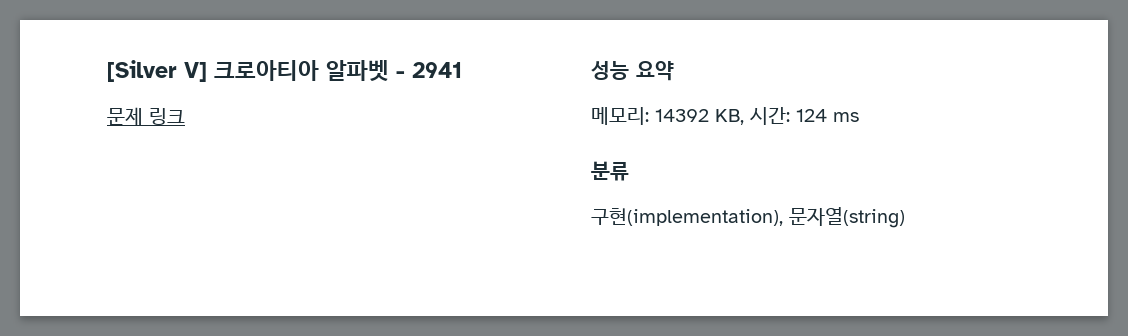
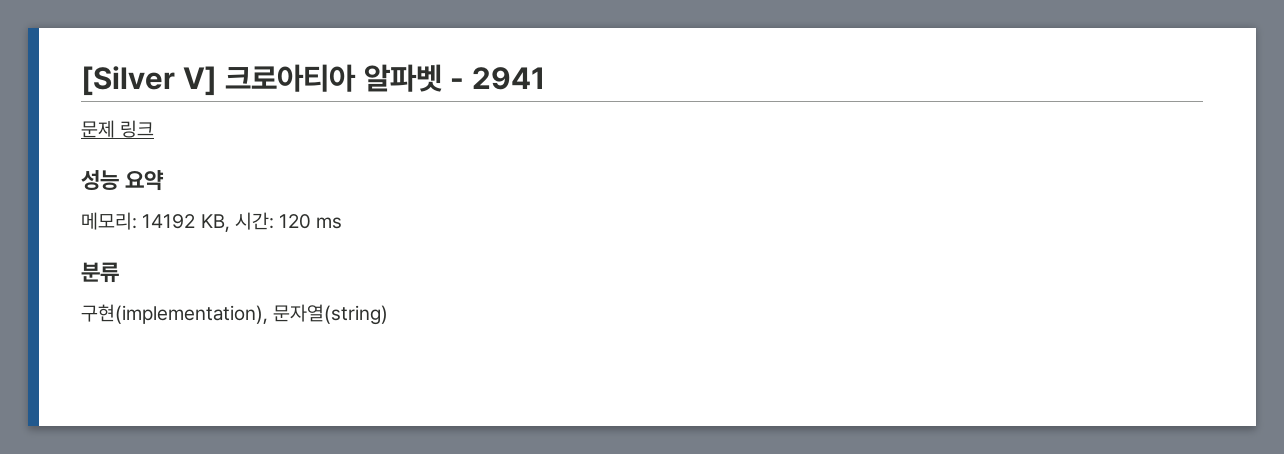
[655,109,709,122] 14392 -> [142,214,196,229] 14192
[796,109,827,122] 124 -> [279,214,312,229] 120

